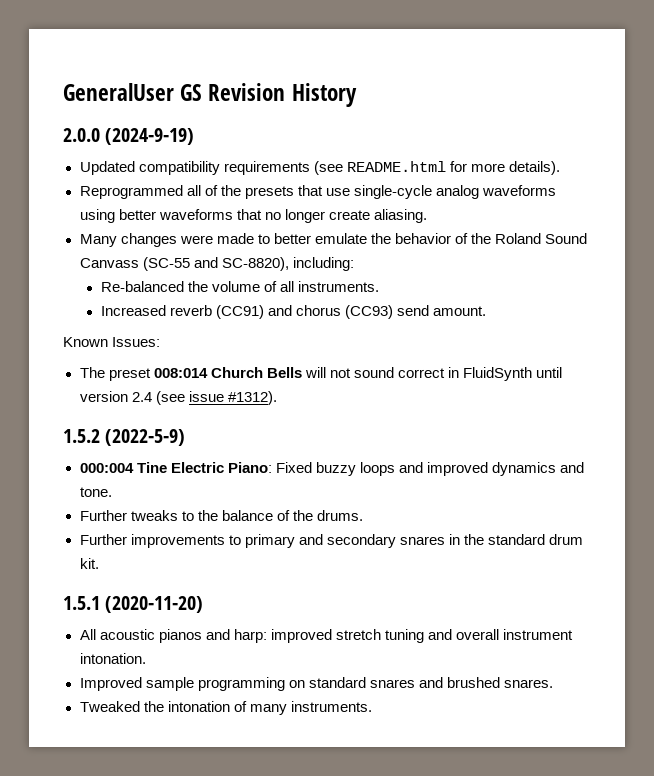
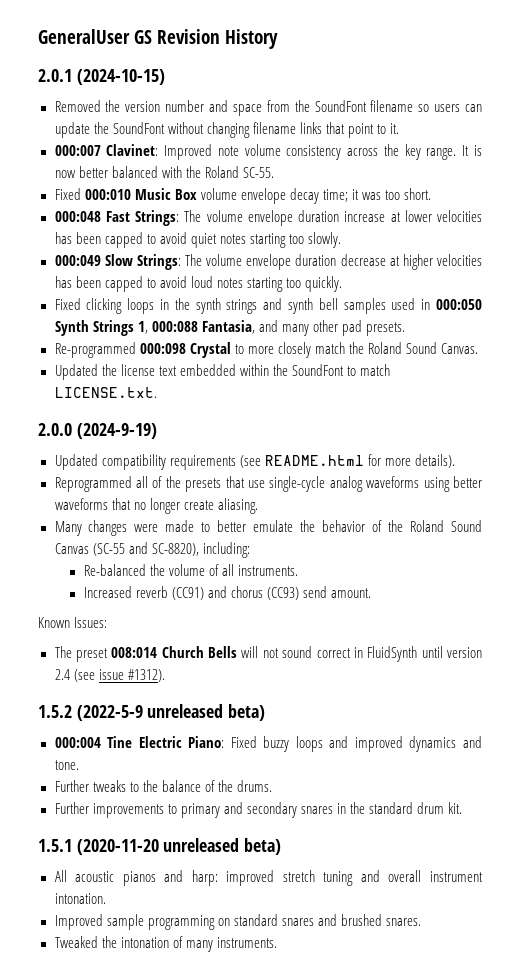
(357, 95) none -> [38,69,165,85] [54,100,482,116] [54,122,400,138] [54,144,482,160] [54,166,274,178] [54,188,432,204] [54,210,482,226] [54,232,341,248] [54,254,482,270] [54,276,342,292] [54,298,483,314] [54,320,405,336] [54,342,479,358] [54,364,390,380] [54,387,157,398] // 2.0.1 (2024-10-15) // Removed the version number and space from the SoundFont filename so users can update the SoundFont without changing filename links that point to it. // 000:007 Clavinet: Improved note volume consistency across the key range. It is now better balanced with the Roland SC-55. // Fixed 000:010 Music Box volume envelope decay time; it was too short. // 000:048 Fast Strings: The volume envelope duration increase at lower velocities has been capped to avoid quiet notes starting too slowly. // 000:049 Slow Strings: The volume envelope duration decrease at higher velocities has been capped to avoid loud notes starting too quickly. // Fixed clicking loops in the synth strings and synth bell samples used in 000:050 Synth Strings 1, 000:088 Fantasia, and many other pad presets. // Re-programmed 000:098 Crystal to more closely match the Roland Sound Canvas. // Updated the license text embedded within the SoundFont to match LICENSE.txt.
[79,258,139,268] Canvass -> [54,543,89,554] Canvas
[105,429,186,446] (2022-5-9) -> [76,704,266,721] (2022-5-9 unreleased beta)
[105,596,204,613] (2020-11-20) -> [76,838,282,855] (2020-11-20 unreleased beta)

